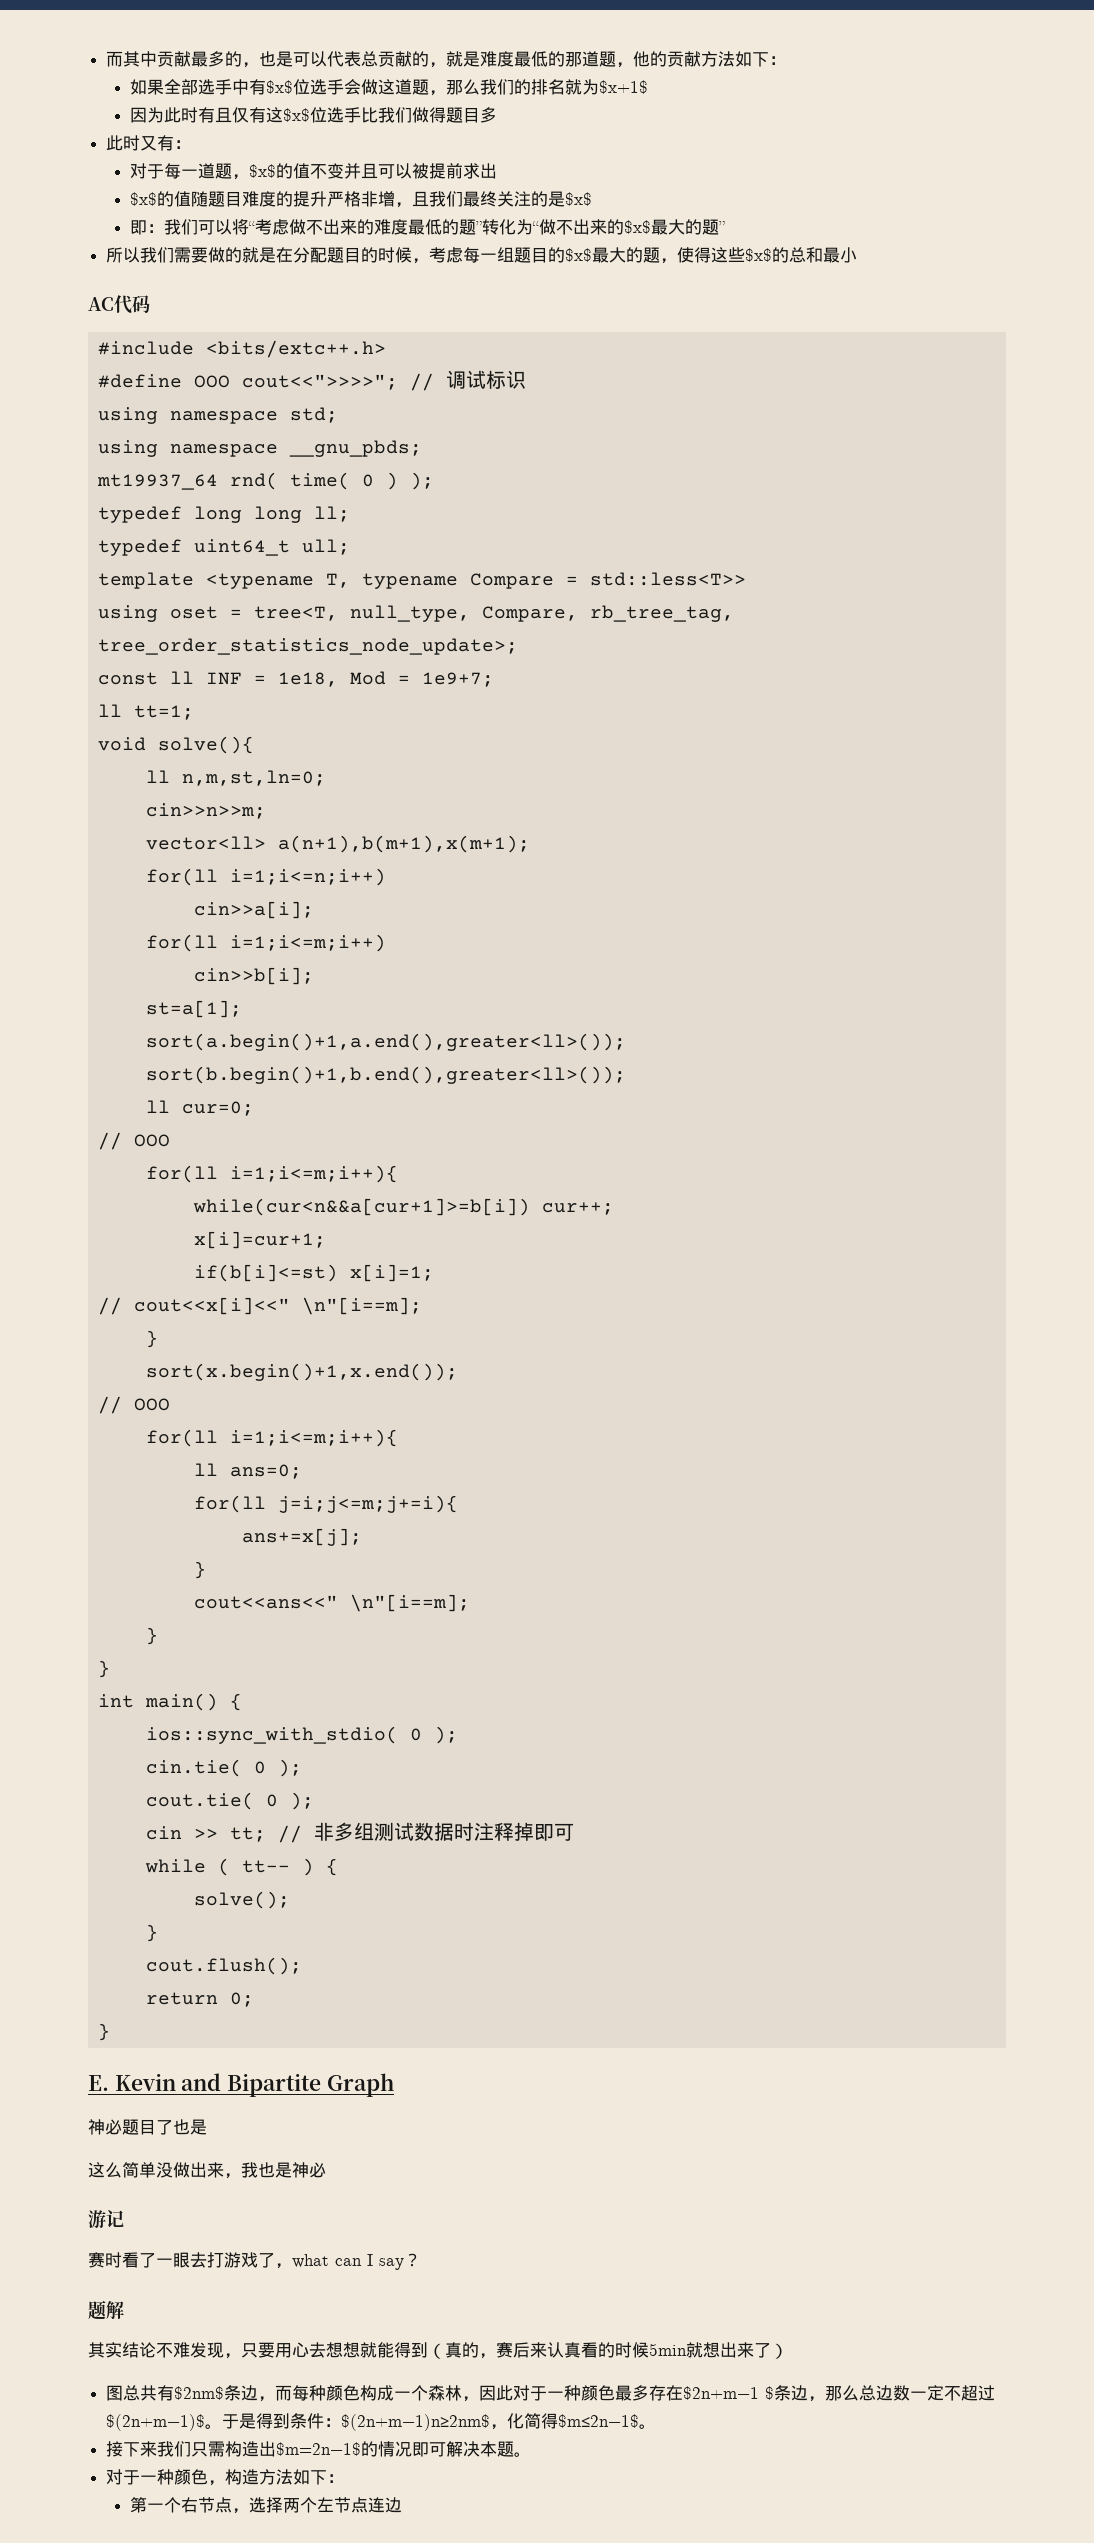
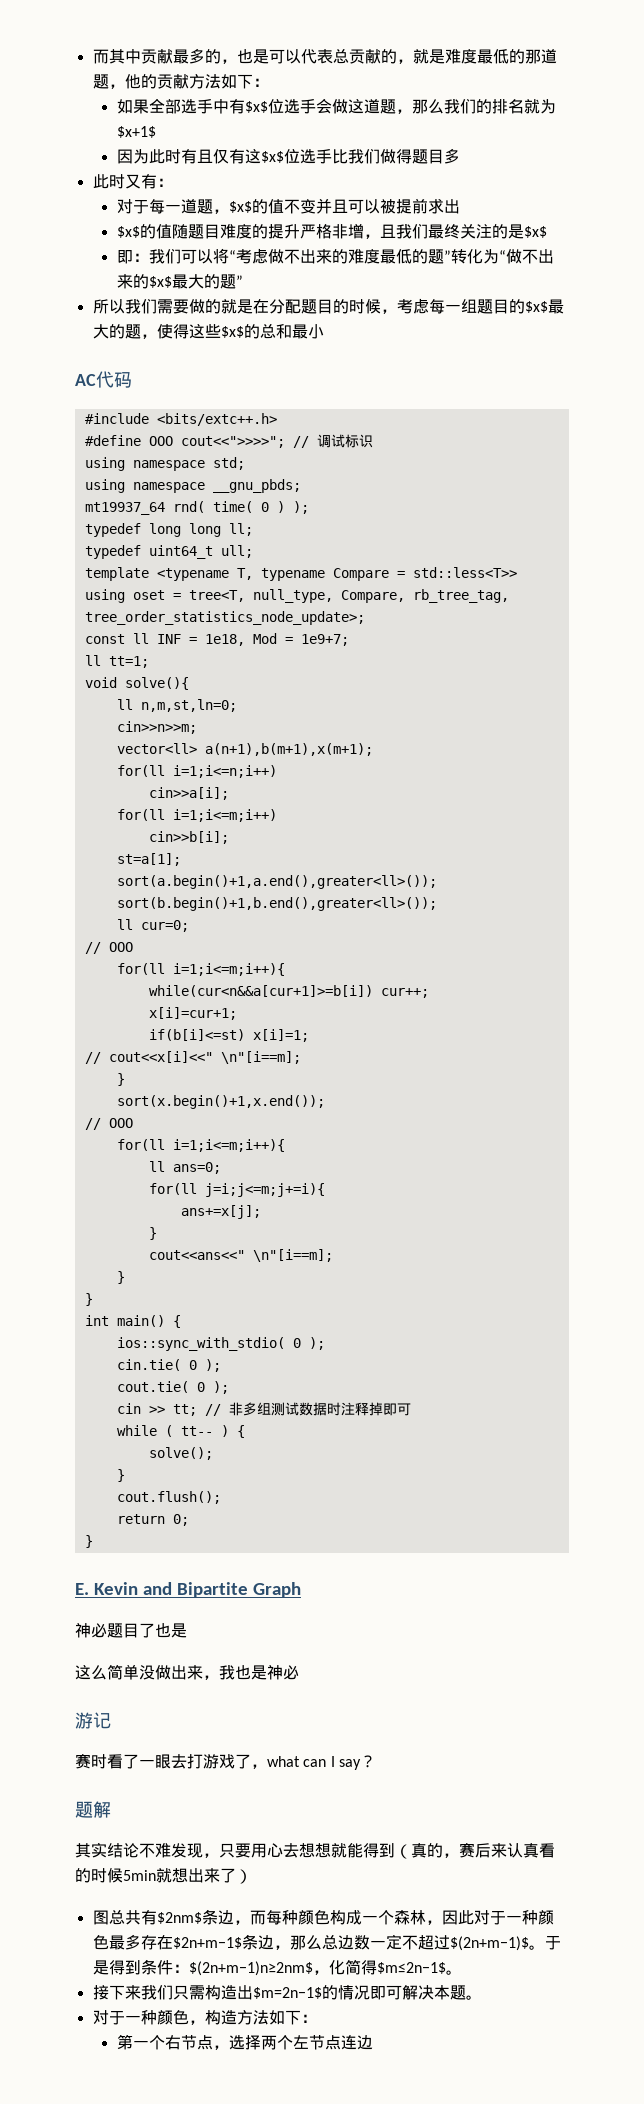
[683,2386,775,2400] $2n+m−1 $ -> [172,1937,242,1949] $2n+m−1$

